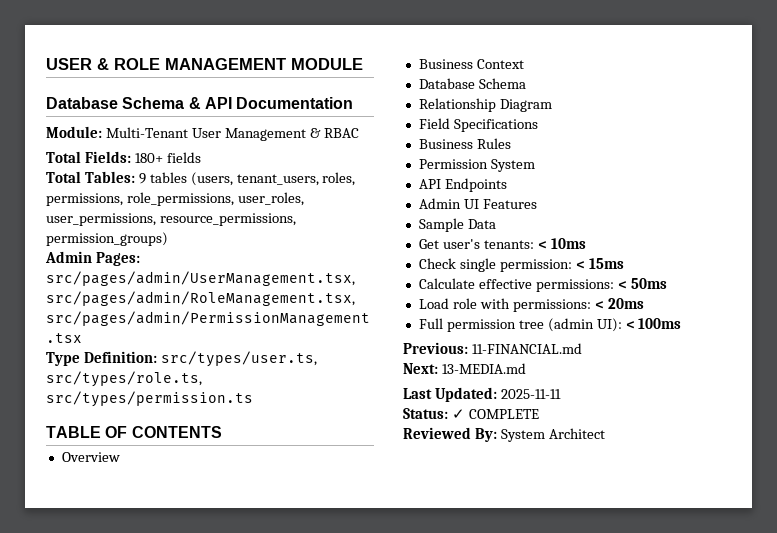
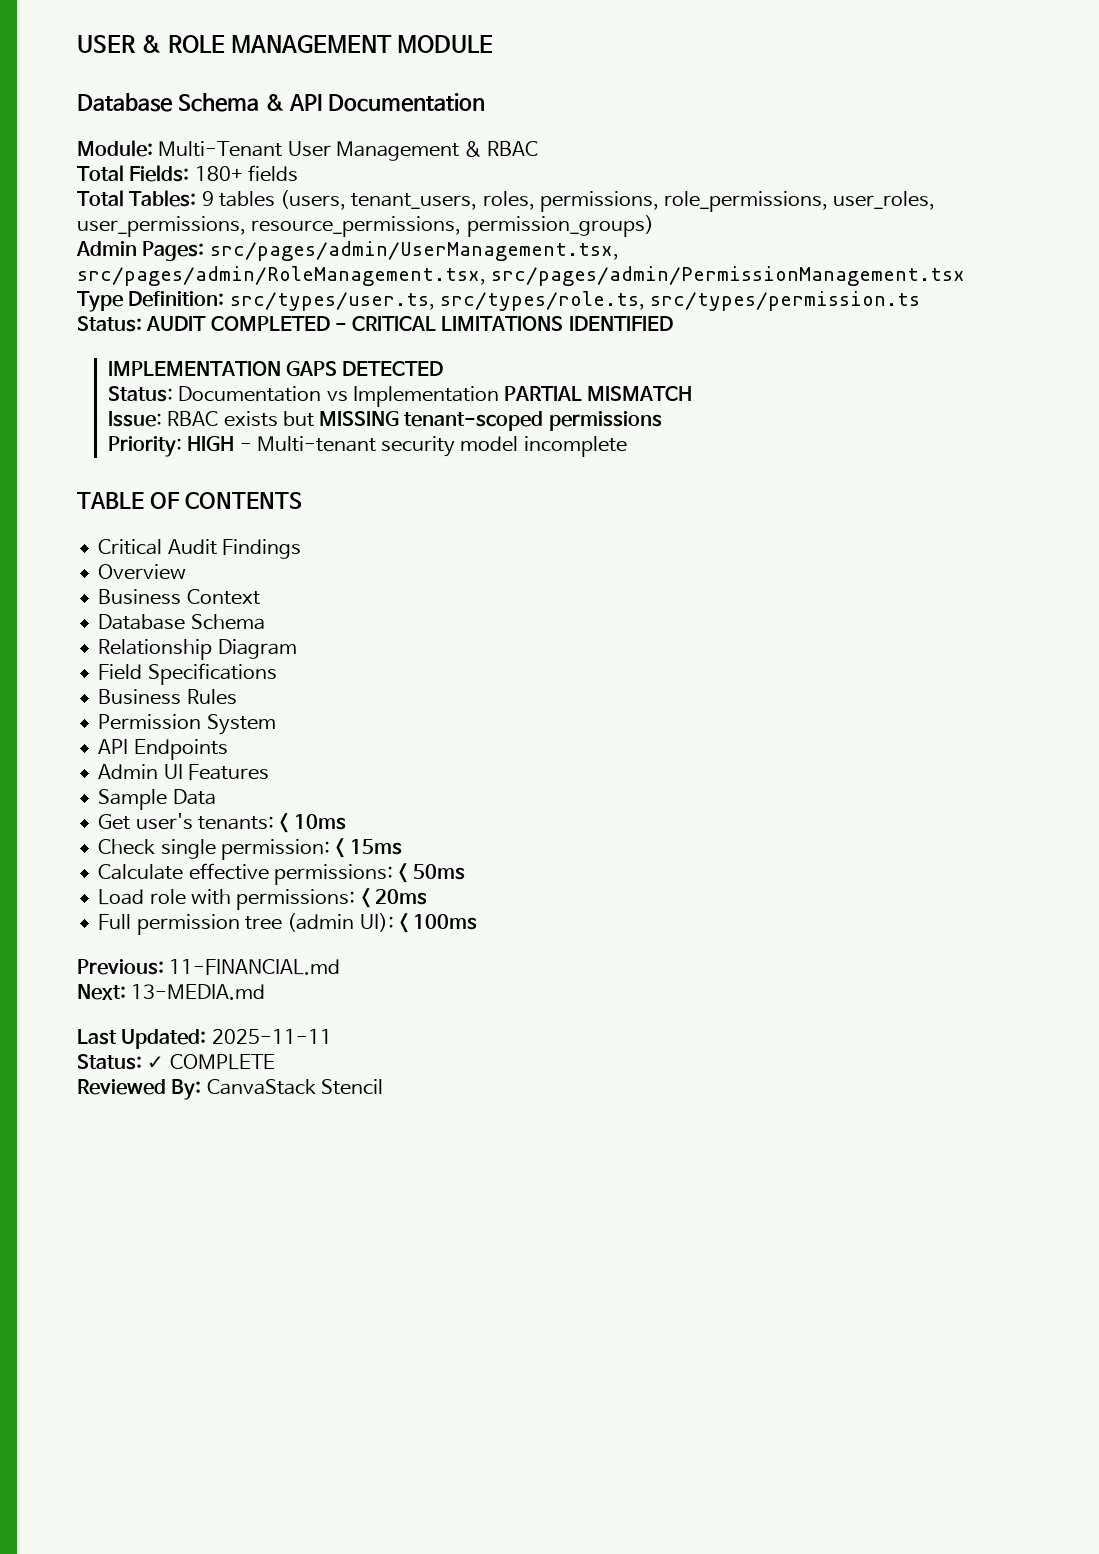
(253, 399) none -> [77,316,673,332] [107,361,444,377] [107,386,693,407] [107,411,662,431] [107,436,627,457] // Status: AUDIT COMPLETED - CRITICAL LIMITATIONS IDENTIFIED // IMPLEMENTATION GAPS DETECTED // Status: Documentation vs Implementation PARTIAL MISMATCH // Issue: RBAC exists but MISSING tenant-scoped permissions // Priority: HIGH - Multi-tenant security model incomplete
(222, 432) none -> [98,539,301,559] // Critical Audit Findings
[500,428,605,442] System Architect -> [206,1079,383,1095] CanvaStack Stencil

